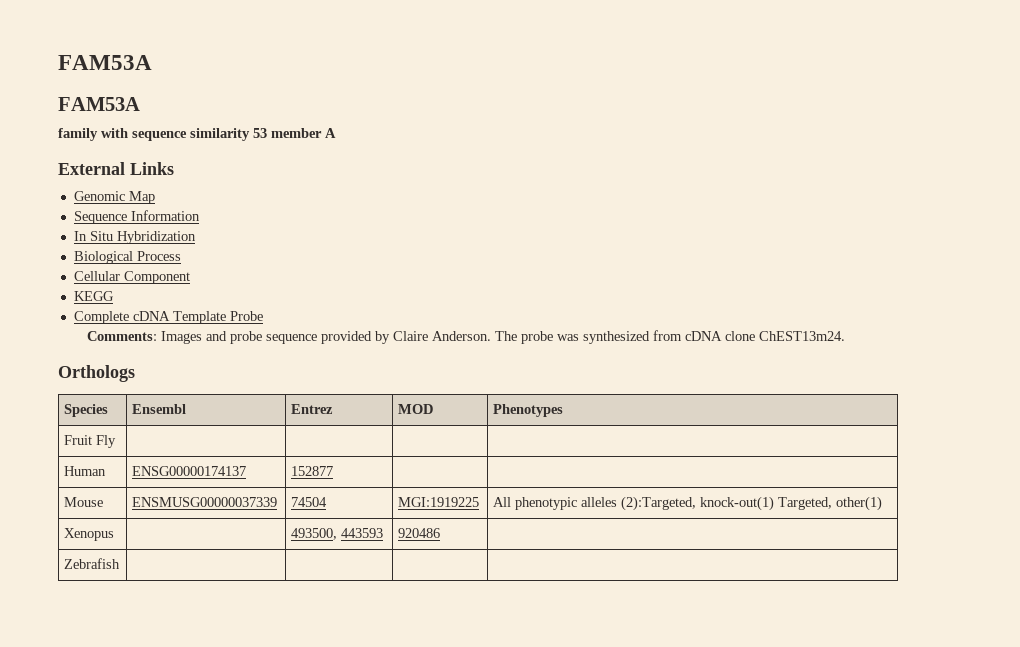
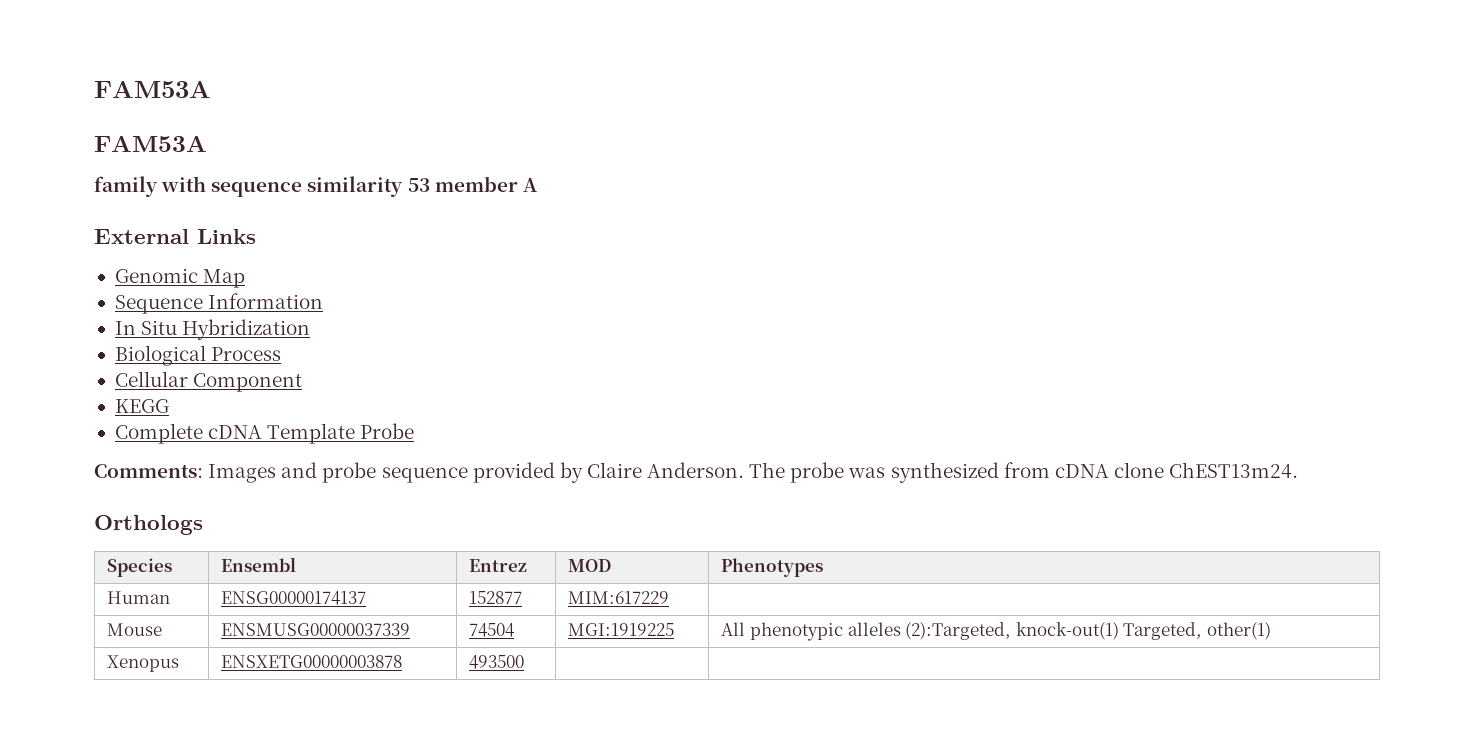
[64,435,117,448] // Fruit Fly | | | | -> (824, 567) none
(334, 471) none -> [568,591,670,604] MIM:617229
[291,528,384,540] [398,528,441,538] [64,558,121,569] | 493500, 443593 | 920486 | // Zebrafish | | -> [221,655,403,668] [469,655,525,669] ENSXETG00000003878 | 493500

